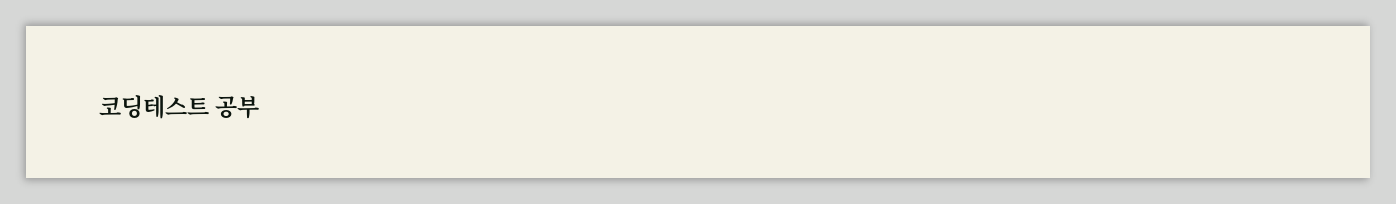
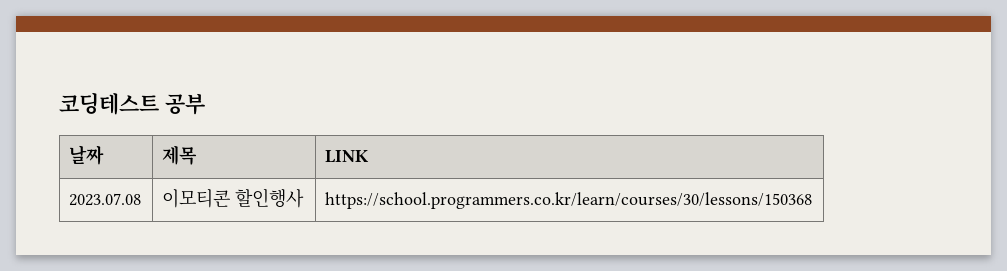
(260, 107) none -> [69,145,105,165] [162,145,198,165] [325,150,370,163] [69,193,142,206] [162,188,305,208] [325,192,813,209] // 날짜 | 제목 | LINK // 2023.07.08 | 이모티콘 할인행사 | https://school.programmers.co.kr/learn/courses/30/lessons/150368

